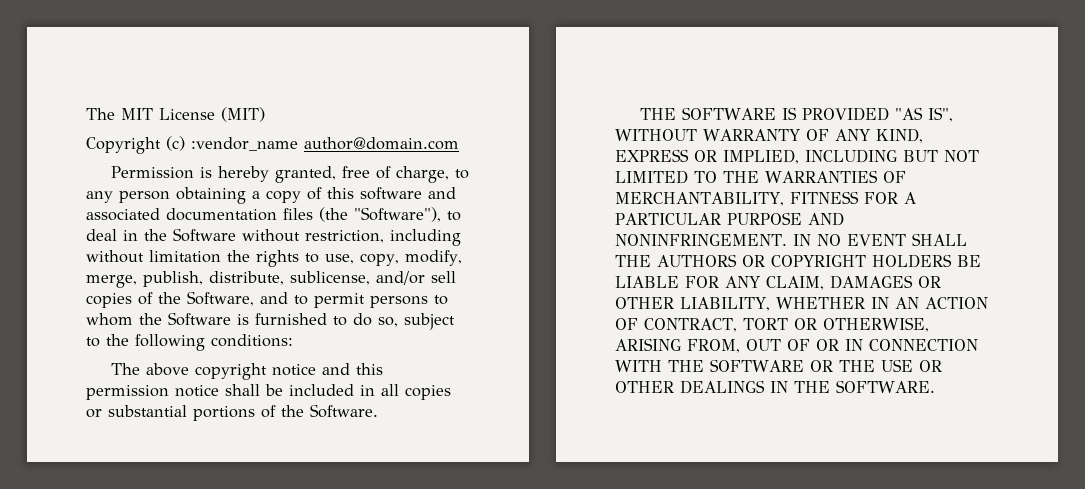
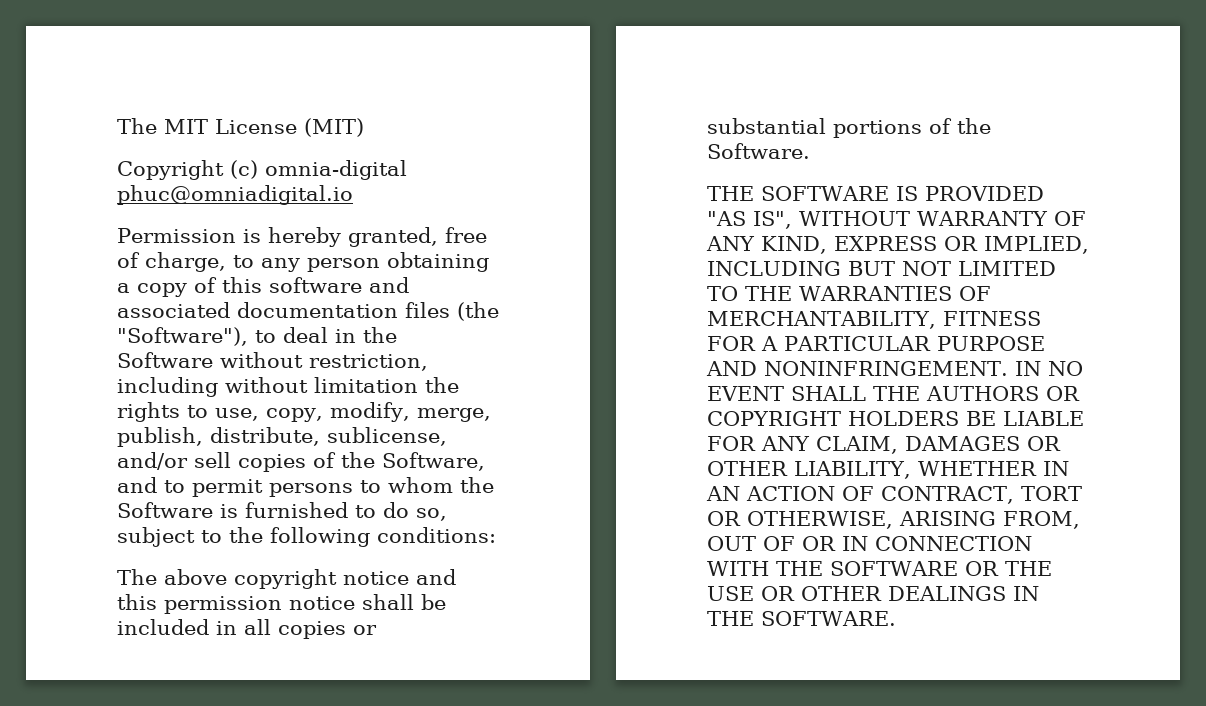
[191,137,459,151] :vendor_name author@domain.com -> [265,160,407,180] [117,185,353,205] omnia-digital phuc@omniadigital.io

